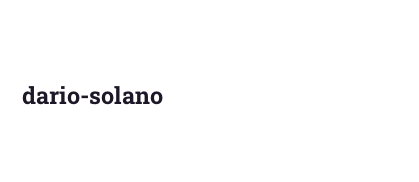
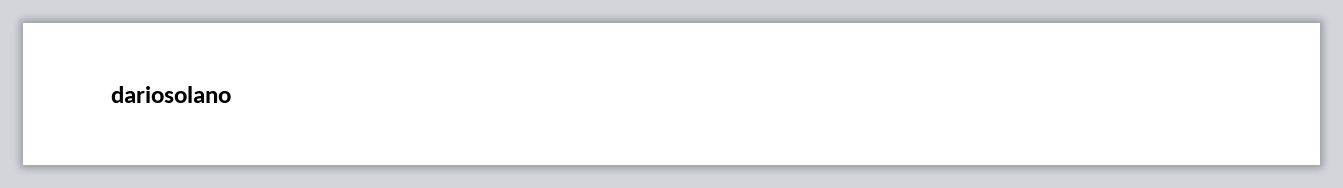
[22,86,163,105] dario-solano -> [111,86,231,103] dariosolano

